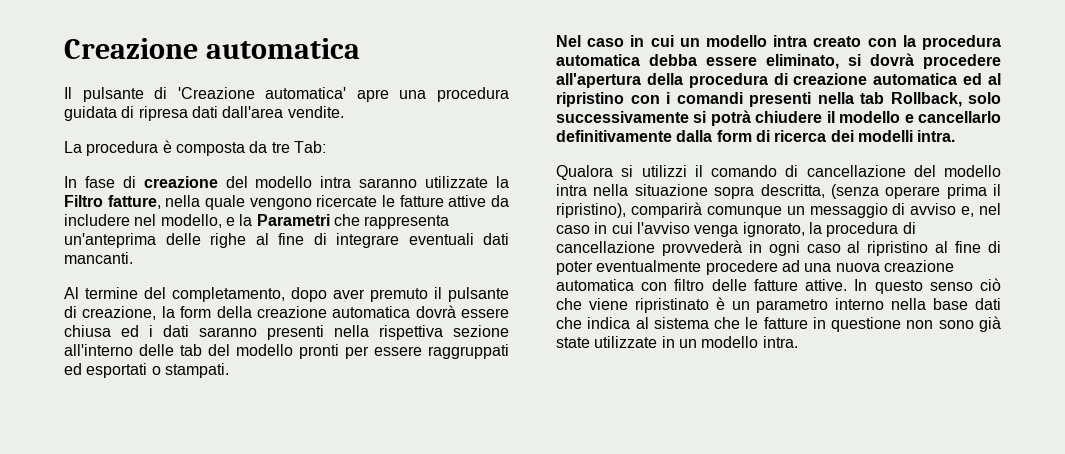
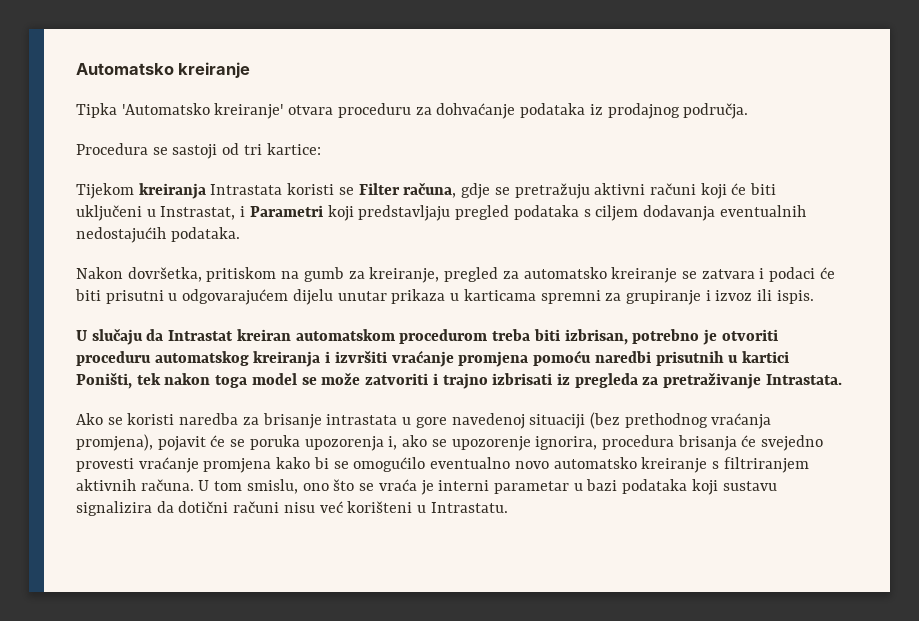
[64,38,360,59] [64,87,509,102] [64,106,344,121] [64,140,326,156] [64,176,510,188] [64,195,510,210] [64,214,450,229] [64,233,509,248] [64,252,133,264] [64,287,509,302] [64,305,509,320] [64,325,509,340] [64,344,509,359] [64,363,229,378] [556,35,1001,50] [556,53,1001,69] [556,73,1001,88] [556,92,1001,107] [556,110,1001,126] [556,130,956,142] [556,165,1001,180] [556,184,1001,199] [556,202,1001,218] [556,222,916,237] [556,240,1002,256] [556,260,954,275] [556,278,1001,294] [556,297,1002,313] [556,316,1001,332] [556,336,798,348] Creazione automatica // Il pulsante di 'Creazione automatica' apre una procedura guidata di ripresa dati dall'area vendite. // La procedura è composta da tre Tab: // In fase di creazione del modello intra saranno utilizzate la Filtro fatture, nella quale vengono ricercate le fatture attive da includere nel modello, e la Parametri che rappresenta un'anteprima delle righe al fine di integrare eventuali dati mancanti. // Al termine del completamento, dopo aver premuto il pulsante di creazione, la form della creazione automatica dovrà essere chiusa ed i dati saranno presenti nella rispettiva sezione all'interno delle tab del modello pronti per essere raggruppati ed esportati o stampati. // Nel caso in cui un modello intra creato con la procedura automatica debba essere eliminato, si dovrà procedere all'apertura della procedura di creazione automatica ed al ripristino con i comandi presenti nella tab Rollback, solo successivamente si potrà chiudere il modello e cancellarlo definitivamente dalla form di ricerca dei modelli intra. // Qualora si utilizzi il comando di cancellazione del modello intra nella situazione sopra descritta, (senza operare prima il ripristino), comparirà comunque un messaggio di avviso e, nel caso in cui l'avviso venga ignorato, la procedura di cancellazione provvederà in ogni caso al ripristino al fine di poter eventualmente procedere ad una nuova creazione automatica con filtro delle fatture attive. In questo senso ciò che viene ripristinato è un parametro interno nella base dati che indica al sistema che le fatture in questione non sono già state utilizzate in un modello intra. -> [76,62,251,78] [76,103,749,119] [76,143,321,159] [76,182,777,199] [76,205,806,221] [76,227,240,243] [76,267,835,283] [75,289,814,305] [76,328,778,345] [76,350,789,367] [76,372,842,389] [76,412,772,429] [76,434,824,451] [76,457,809,473] [76,479,777,495] [76,501,508,516] Automatsko kreiranje // Tipka 'Automatsko kreiranje' otvara proceduru za dohvaćanje podataka iz prodajnog područja. // Procedura se sastoji od tri kartice: // Tijekom kreiranja Intrastata koristi se Filter računa, gdje se pretražuju aktivni računi koji će biti uključeni u Instrastat, i Parametri koji predstavljaju pregled podataka s ciljem dodavanja eventualnih nedostajućih podataka. // Nakon dovršetka, pritiskom na gumb za kreiranje, pregled za automatsko kreiranje se zatvara i podaci će biti prisutni u odgovarajućem dijelu unutar prikaza u karticama spremni za grupiranje i izvoz ili ispis. // U slučaju da Intrastat kreiran automatskom procedurom treba biti izbrisan, potrebno je otvoriti proceduru automatskog kreiranja i izvršiti vraćanje promjena pomoću naredbi prisutnih u kartici Poništi, tek nakon toga model se može zatvoriti i trajno izbrisati iz pregleda za pretraživanje Intrastata. // Ako se koristi naredba za brisanje intrastata u gore navedenoj situaciji (bez prethodnog vraćanja promjena), pojavit će se poruka upozorenja i, ako se upozorenje ignorira, procedura brisanja će svejedno provesti vraćanje promjena kako bi se omogućilo eventualno novo automatsko kreiranje s filtriranjem aktivnih računa. U tom smislu, ono što se vraća je interni parametar u bazi podataka koji sustavu signalizira da dotični računi nisu već korišteni u Intrastatu.

